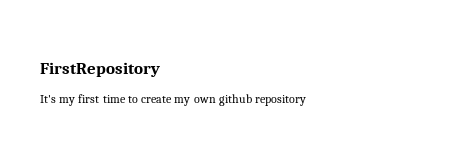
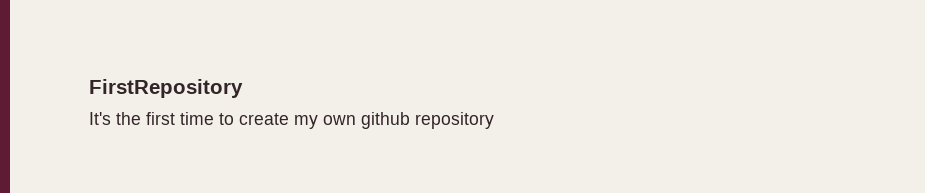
[59,97,76,106] my -> [116,112,141,125] the

